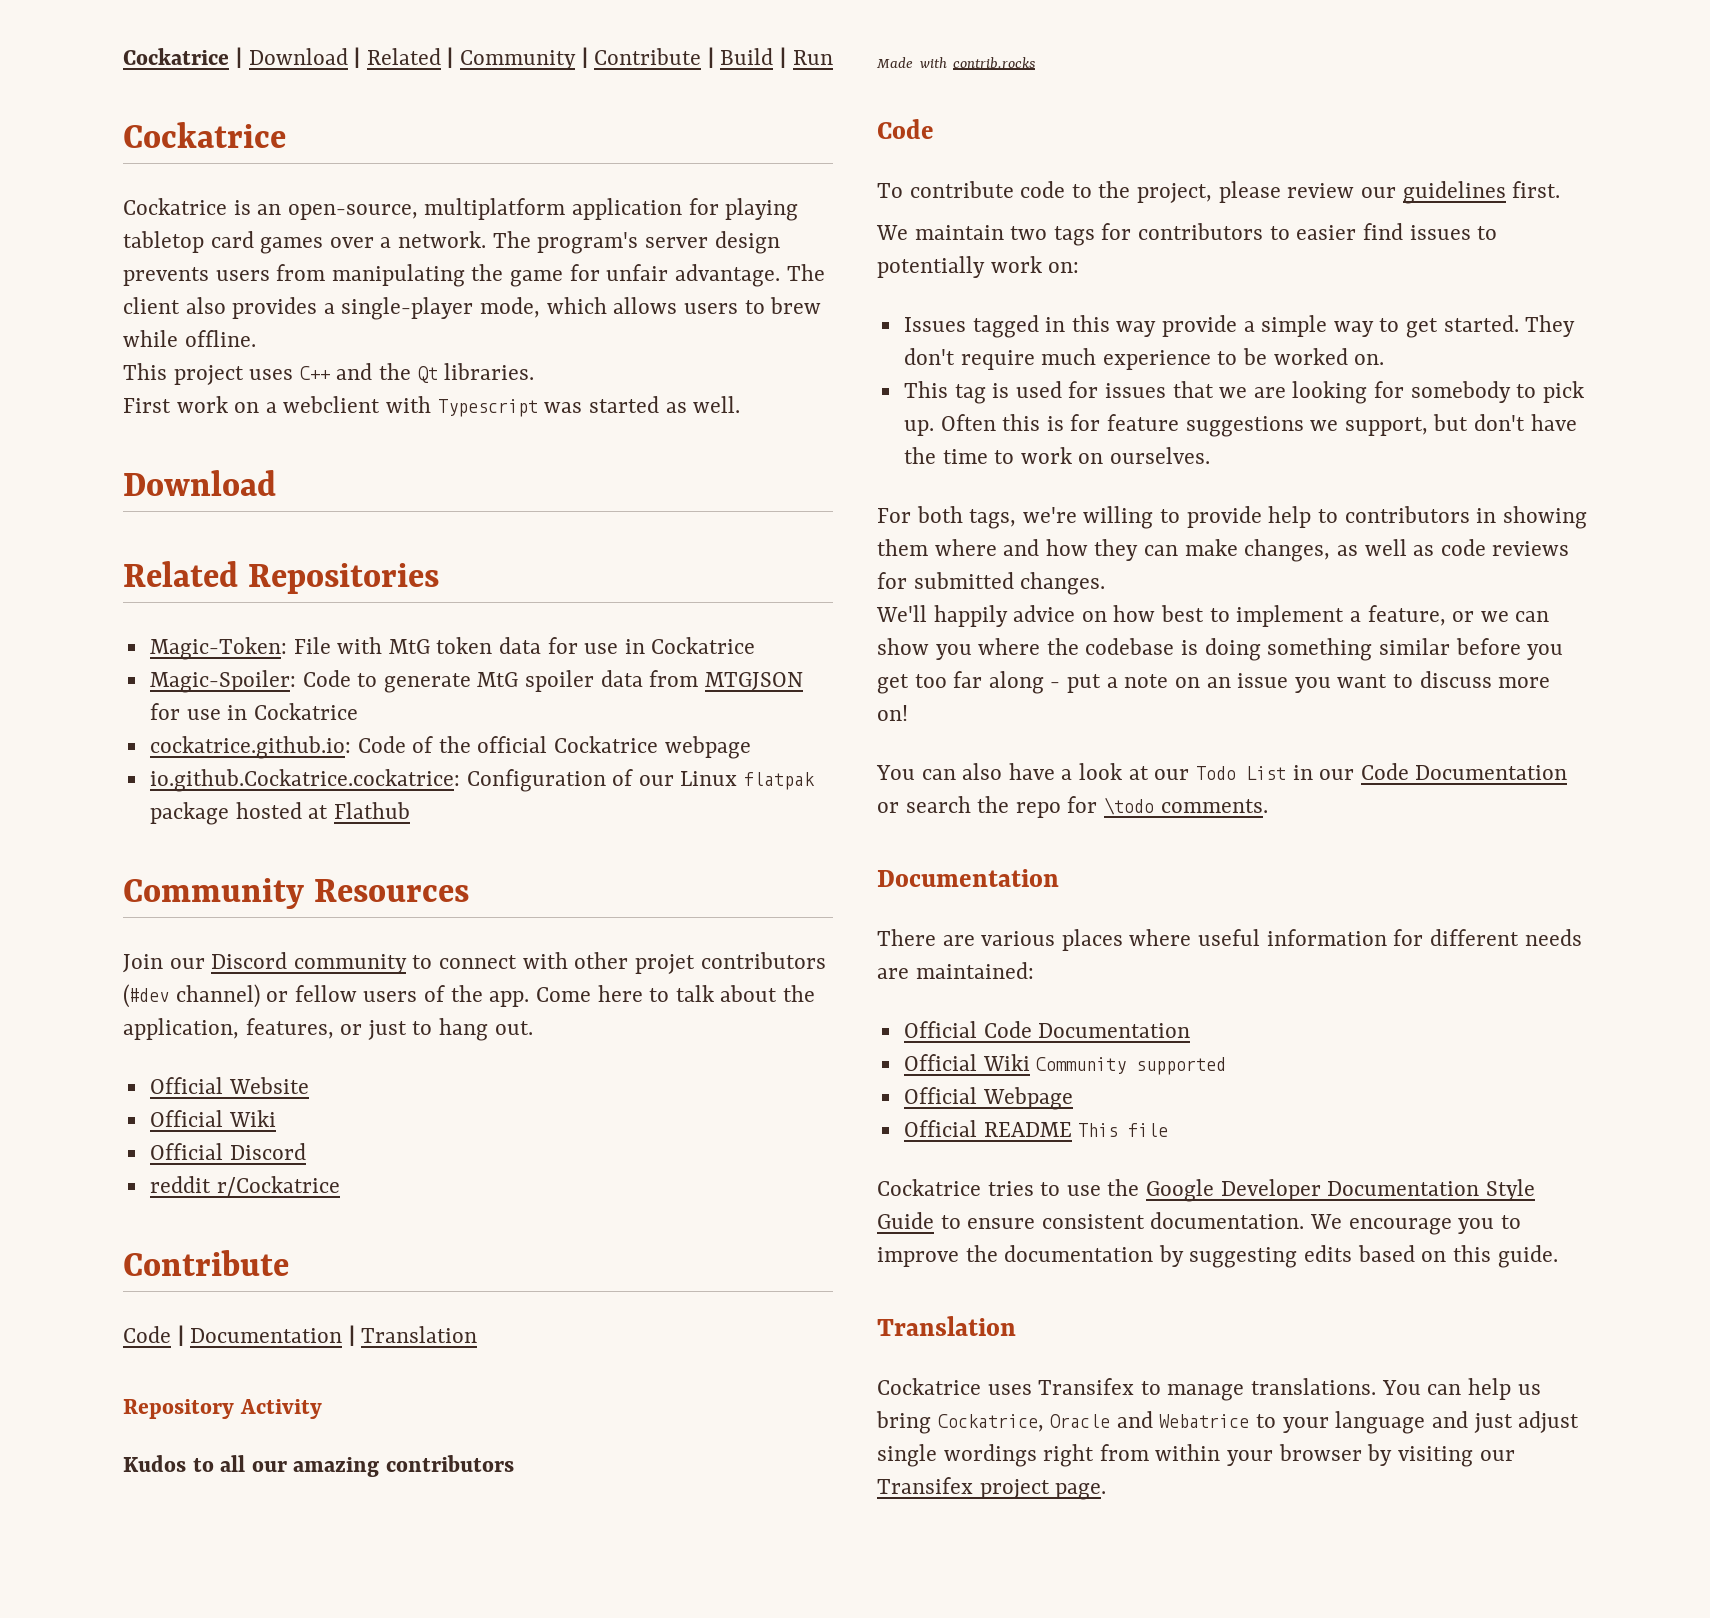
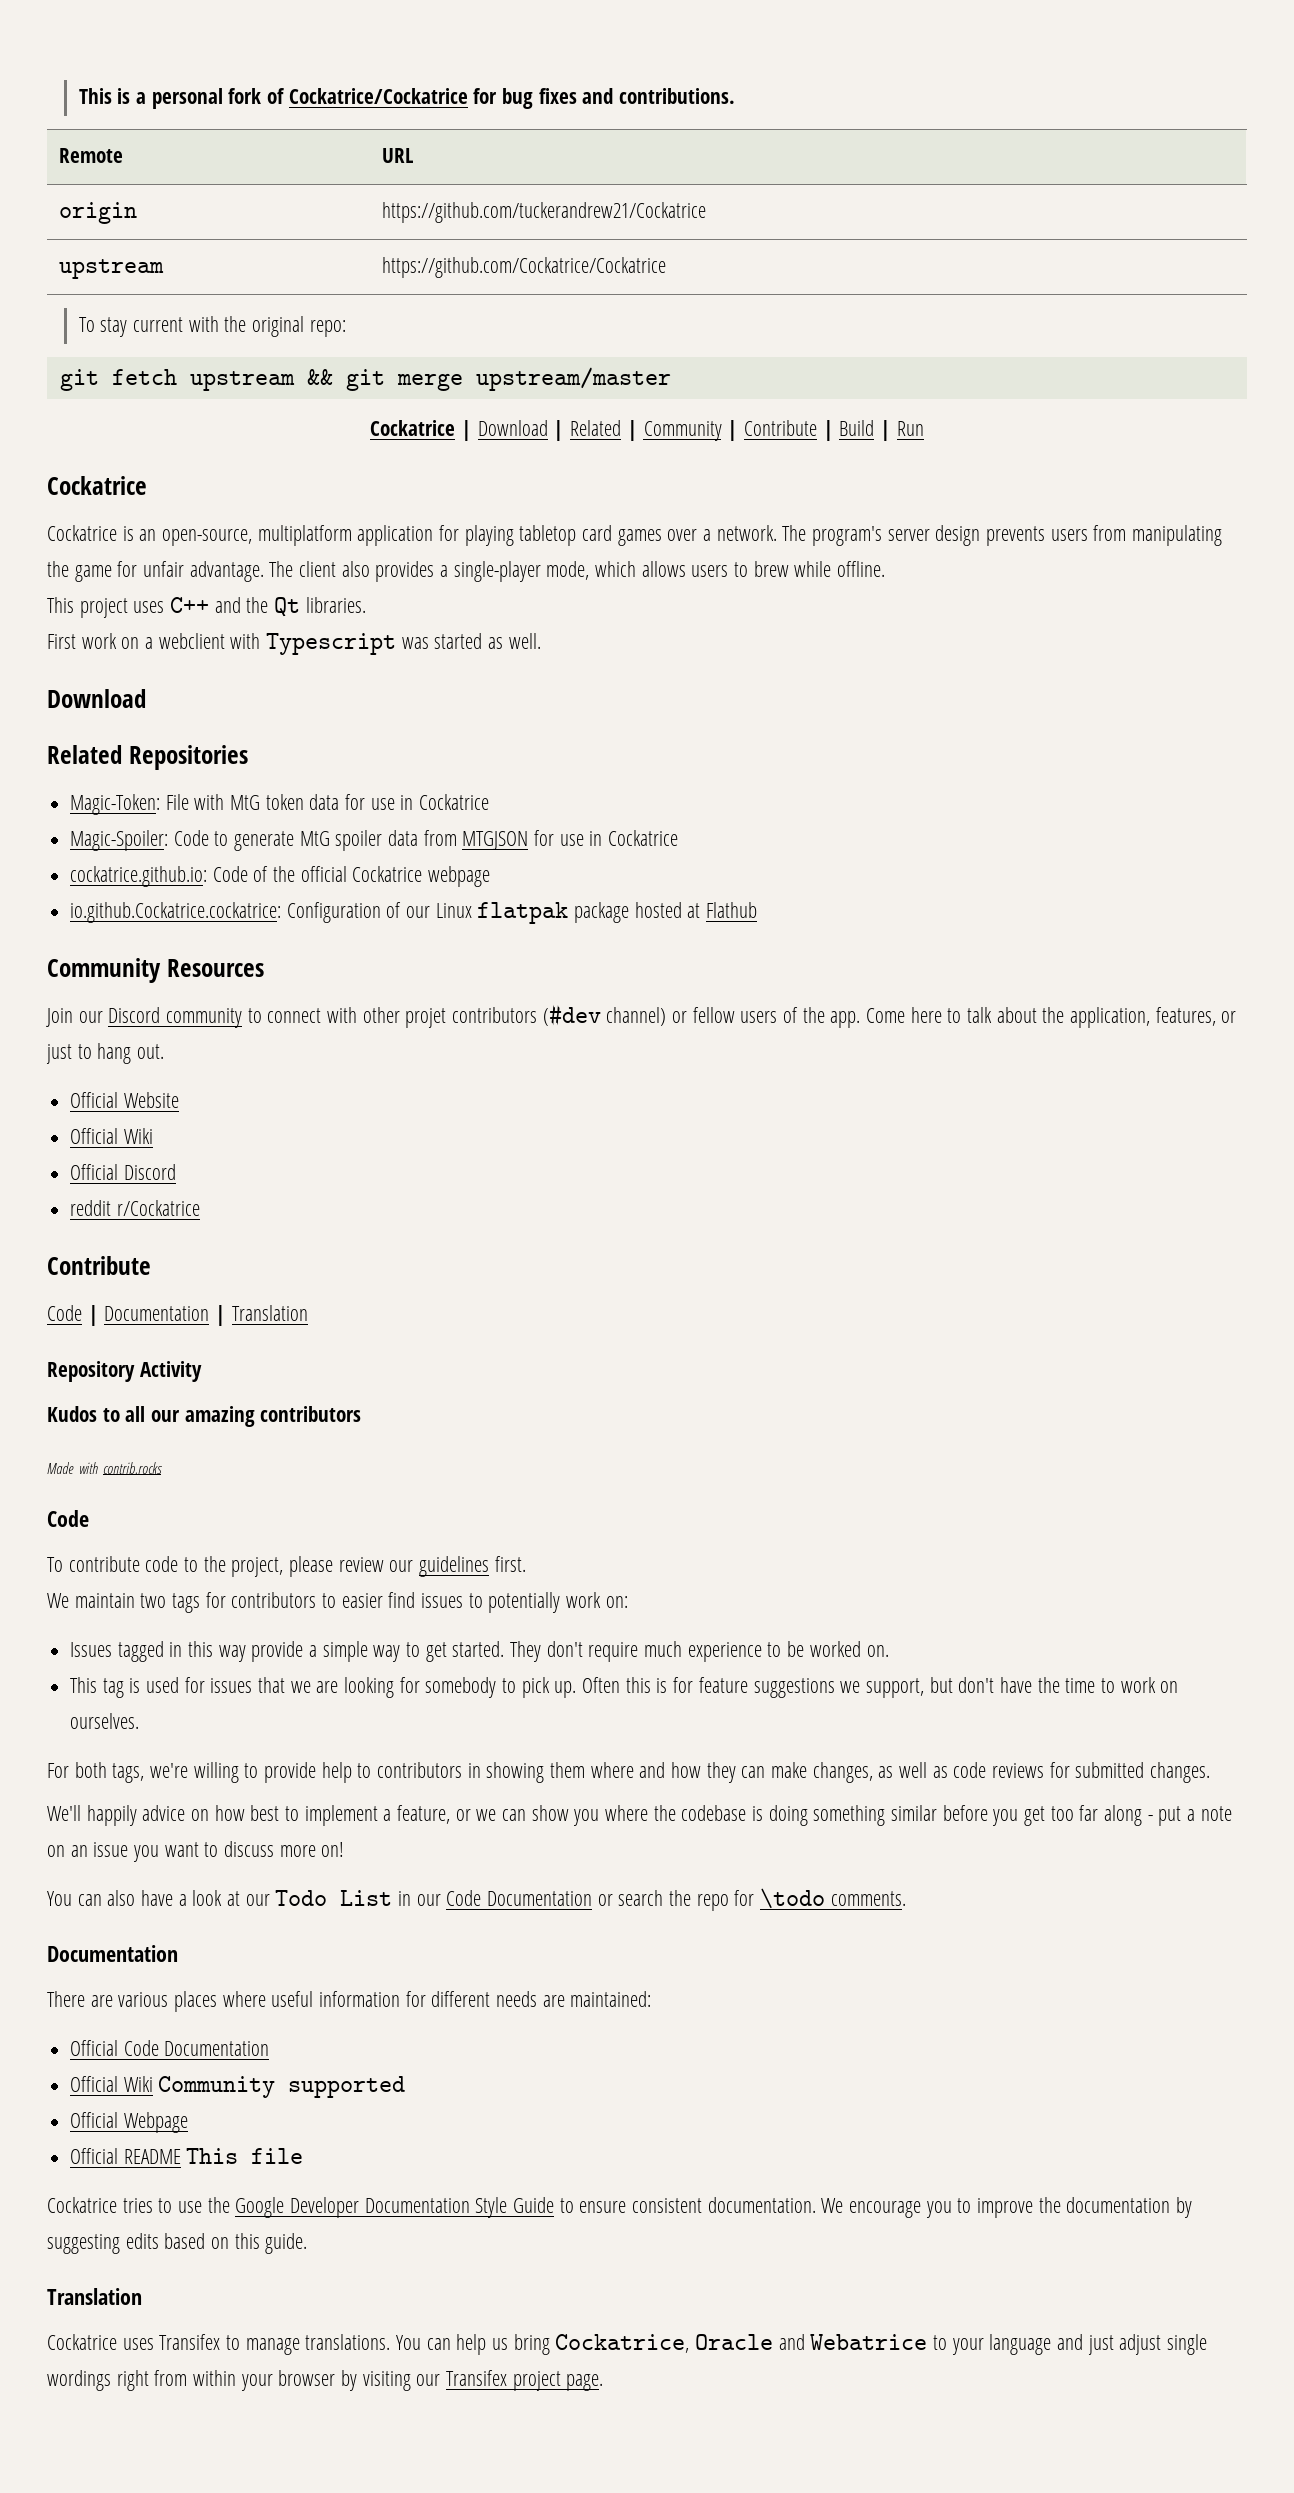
(123, 56) none -> [78,88,735,109] [58,148,123,163] [381,148,413,163] [58,202,137,224] [381,202,706,223] [58,259,164,279] [381,257,666,278] [78,316,346,337] [59,367,671,391] This is a personal fork of Cockatrice/Cockatrice for bug fixes and contributions. // Remote | URL // origin | https://github.com/tuckerandrew21/Cockatrice // upstream | https://github.com/Cockatrice/Cockatrice // To stay current with the original repo: // git fetch upstream && git merge upstream/master //

